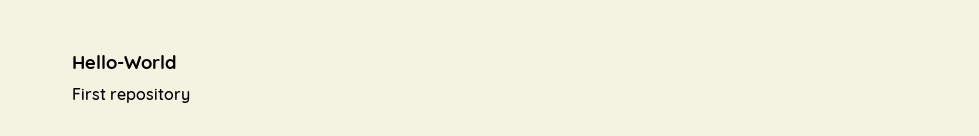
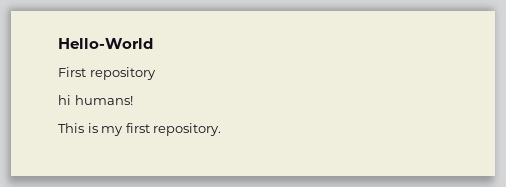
(191, 95) none -> [58,95,133,105] [58,123,222,136] // hi humans! // This is my first repository.

